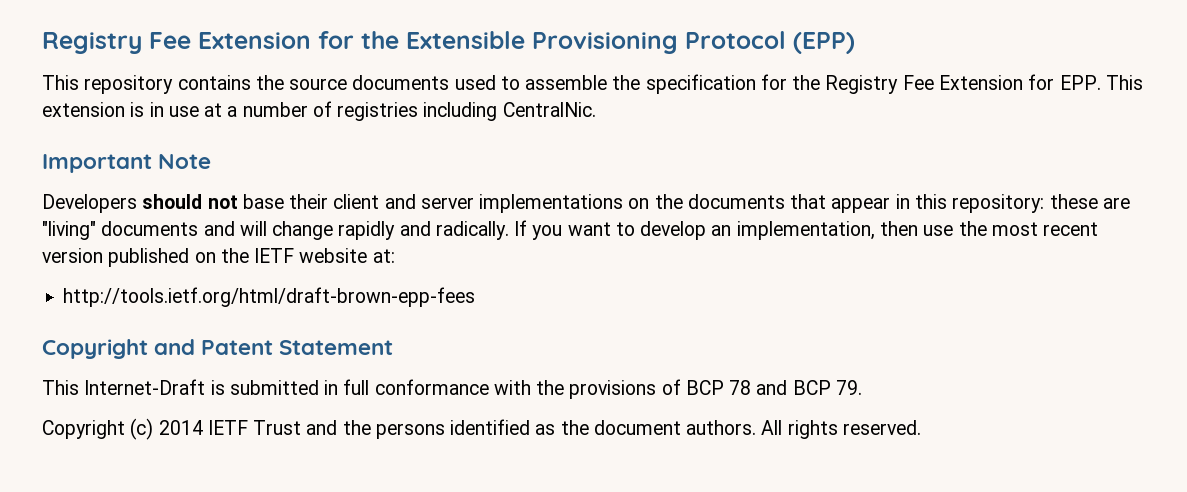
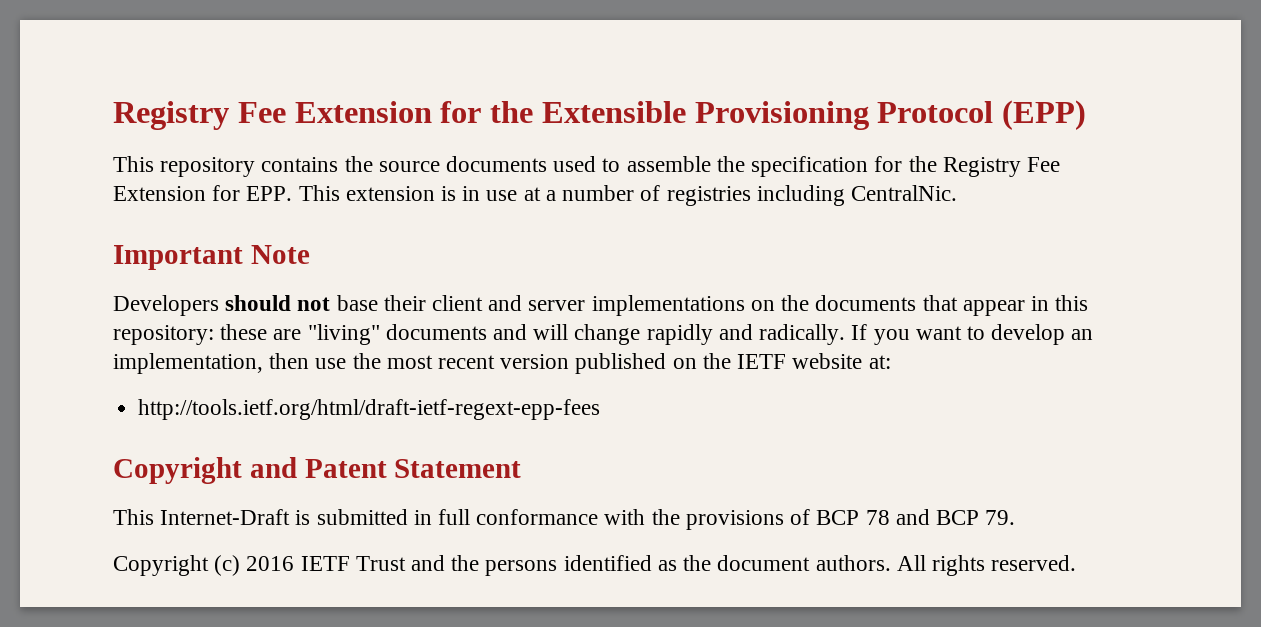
[63,287,476,307] http://tools.ietf.org/html/draft-brown-epp-fees -> [138,399,601,420] http://tools.ietf.org/html/draft-ietf-regext-epp-fees
[158,420,203,435] 2014 -> [246,556,295,571] 2016

